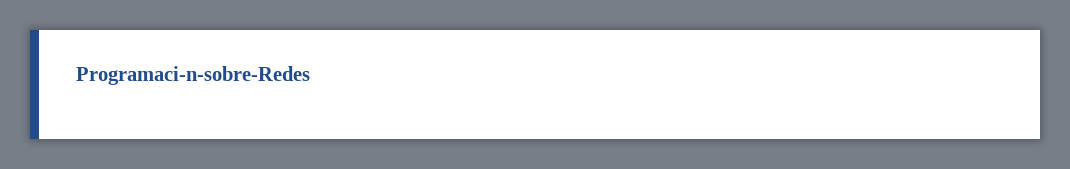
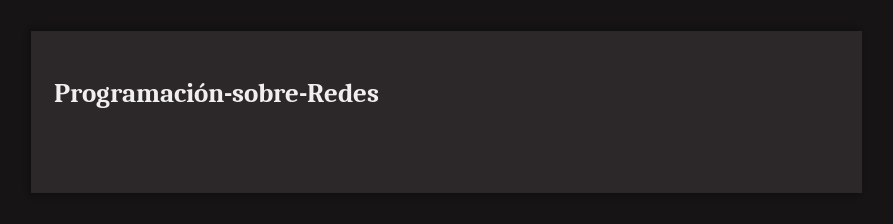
[76,66,310,85] Programaci-n-sobre-Redes -> [54,83,379,108] Programación-sobre-Redes

